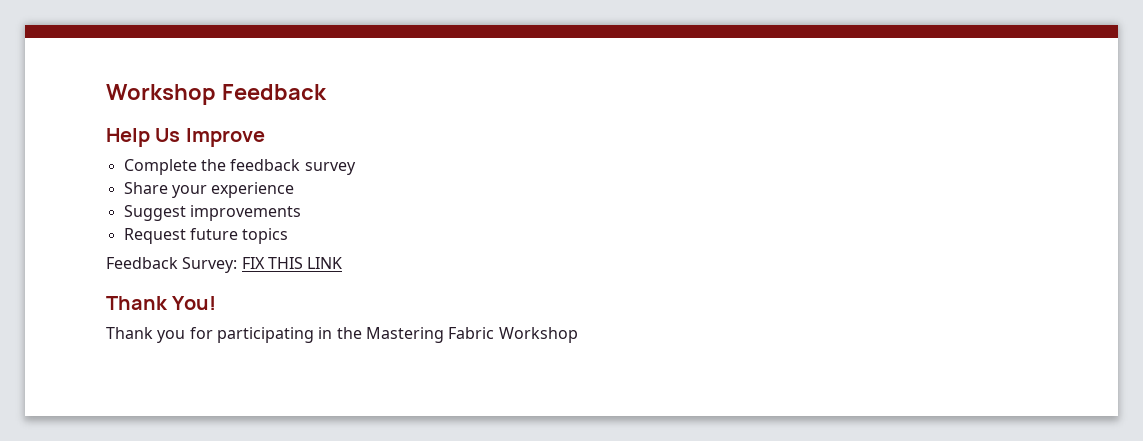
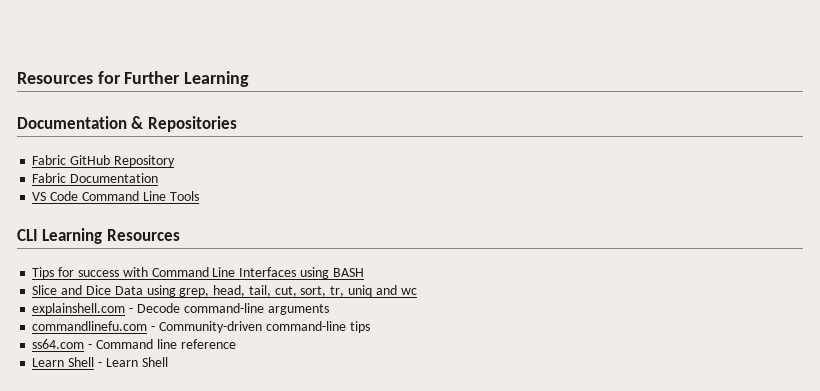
[106,84,327,105] [106,128,265,147] [123,159,356,175] [123,182,295,198] [123,205,301,221] [123,228,289,244] [106,257,343,273] [106,296,217,310] [106,327,578,343] Workshop Feedback // Help Us Improve // Complete the feedback survey // Share your experience // Suggest improvements // Request future topics // Feedback Survey: FIX THIS LINK // Thank You! // Thank you for participating in the Mastering Fabric Workshop -> [17,71,250,87] [17,116,237,132] [32,155,175,167] [32,173,159,183] [32,191,199,201] [17,228,180,244] [32,267,364,279] [32,285,417,297] [32,303,329,315] [32,321,370,333] [32,339,236,349] [32,357,168,367] Resources for Further Learning // Documentation & Repositories // Fabric GitHub Repository // Fabric Documentation // VS Code Command Line Tools // CLI Learning Resources // Tips for success with Command Line Interfaces using BASH // Slice and Dice Data using grep, head, tail, cut, sort, tr, uniq and wc // explainshell.com - Decode command-line arguments // commandlinefu.com - Community-driven command-line tips // ss64.com - Command line reference // Learn Shell - Learn Shell

